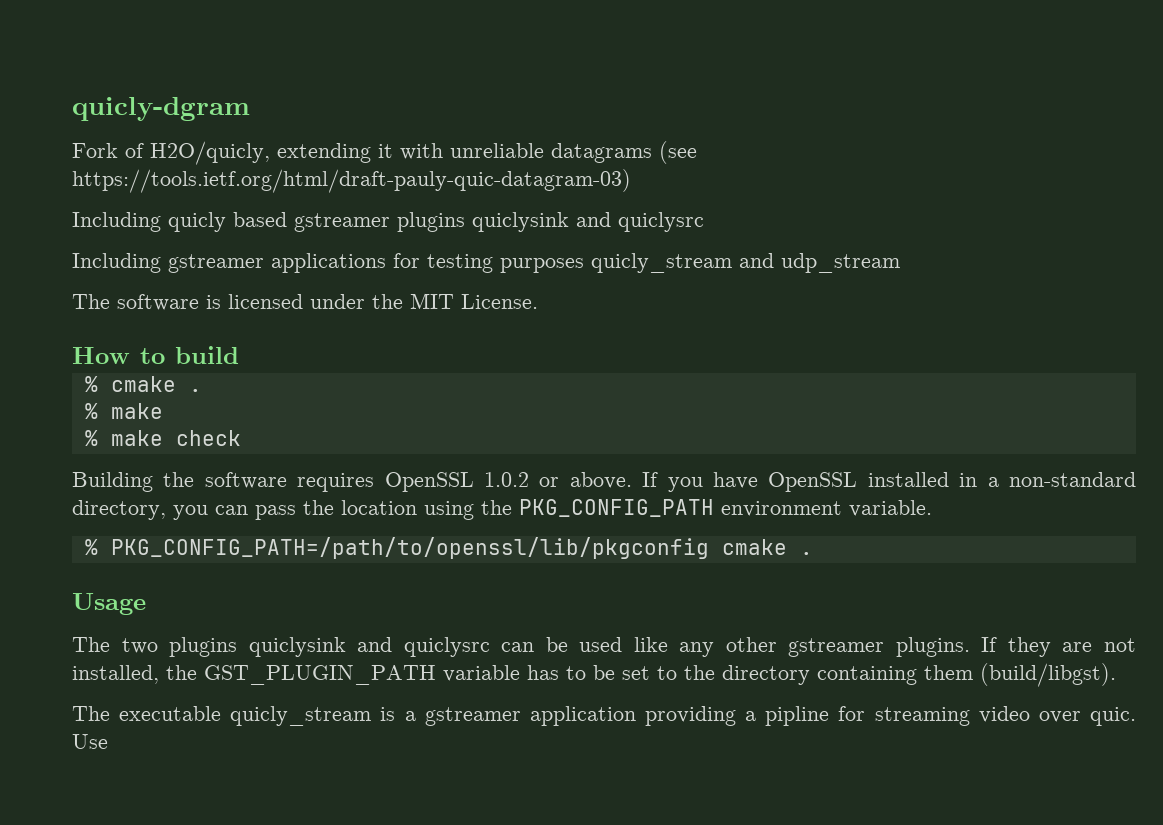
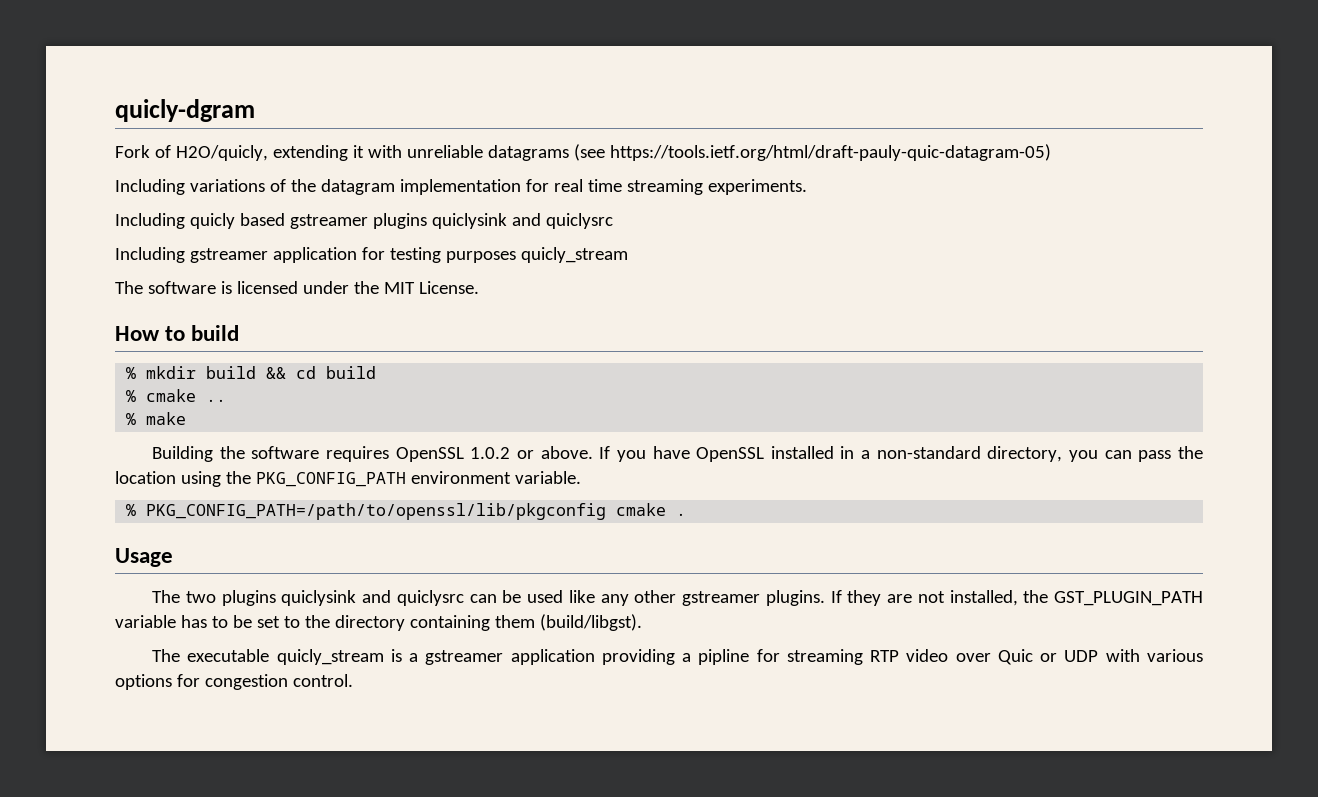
[72,169,631,193] https://tools.ietf.org/html/draft-pauly-quic-datagram-03) -> [609,144,1051,161] [115,179,807,195] https://tools.ietf.org/html/draft-pauly-quic-datagram-05) // Including variations of the datagram implementation for real time streaming experiments.
[271,253,386,273] applications -> [272,247,357,263] application
[739,253,900,273] and udp_stream -> (628, 255) none
(239, 355) none -> [126,366,377,379] // % mkdir build && cd build
[188,389,202,392] [84,403,163,419] [84,430,241,446] . // % make // % make check -> [206,399,227,402] [126,412,187,425] .. // % make
(970, 716) none -> [870,650,900,662] RTP
[1089,707,1136,726] [72,734,108,749] quic. Use -> [997,649,1203,665] [115,674,353,690] Quic or UDP with various options for congestion control.

